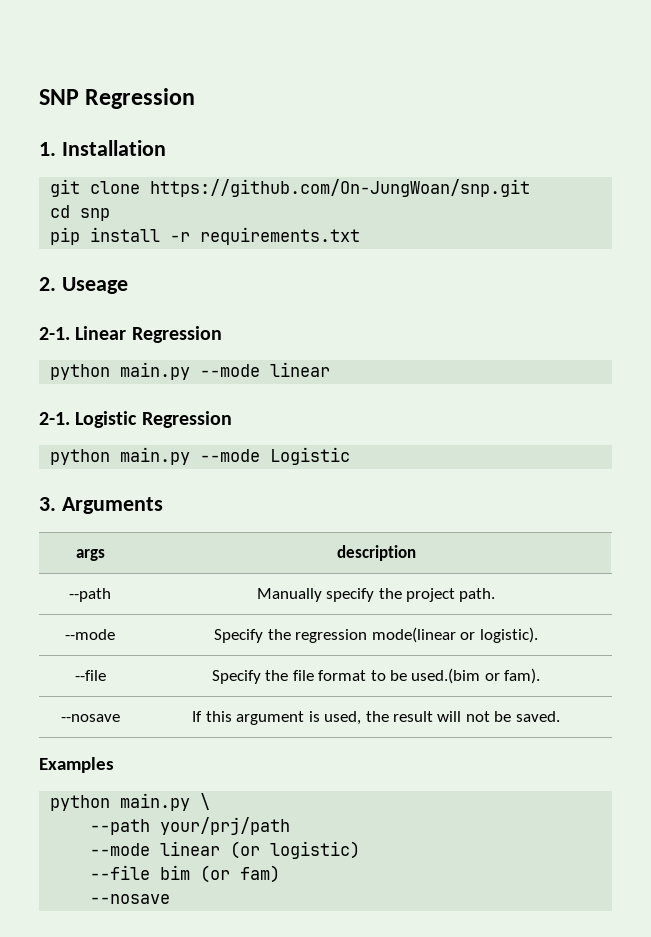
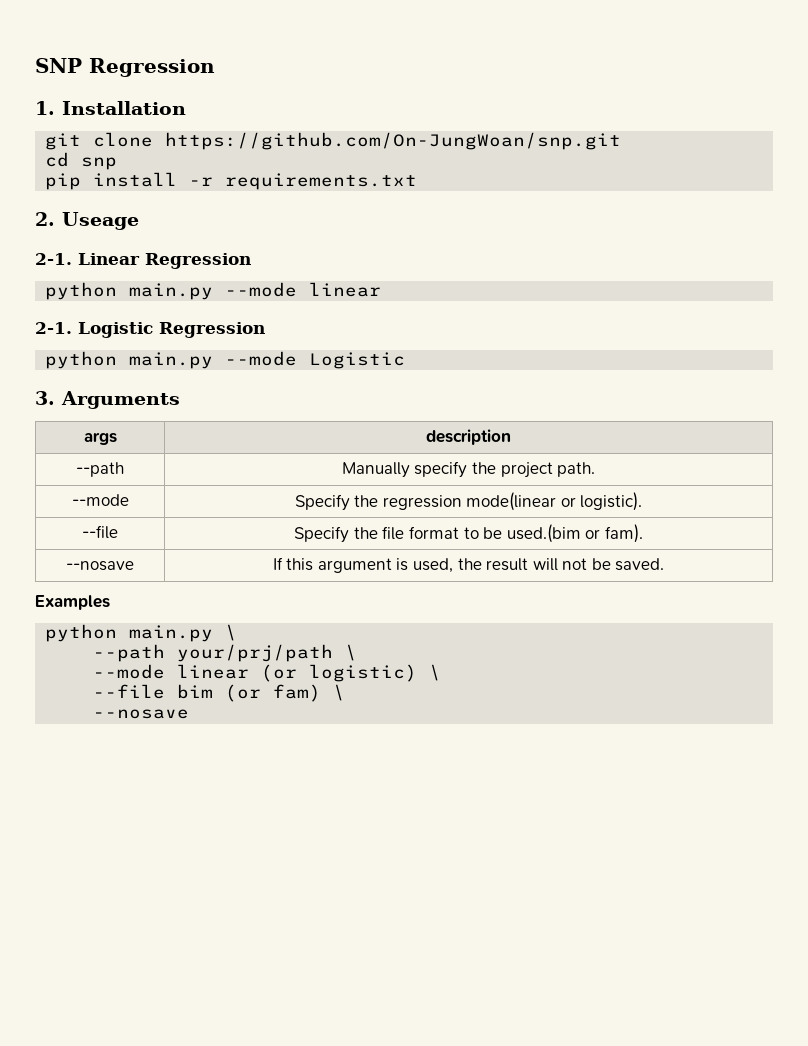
(291, 826) none -> [345,644,358,661] \
(361, 850) none -> [429,664,442,681] \
(281, 874) none -> [333,684,346,701] \

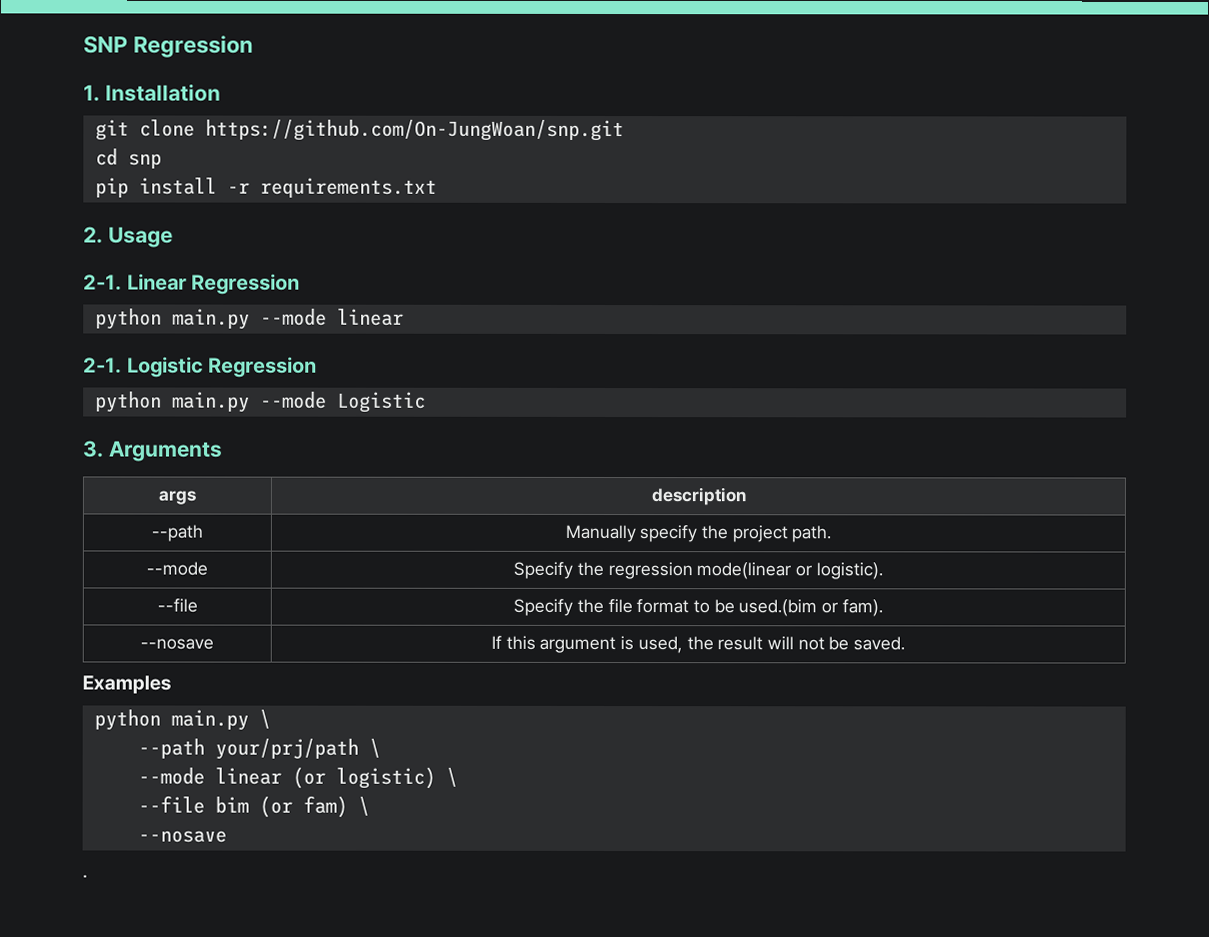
[62,212,139,230] Useage -> [107,226,173,248] Usage
(190, 714) none -> [82,874,88,879] // .

